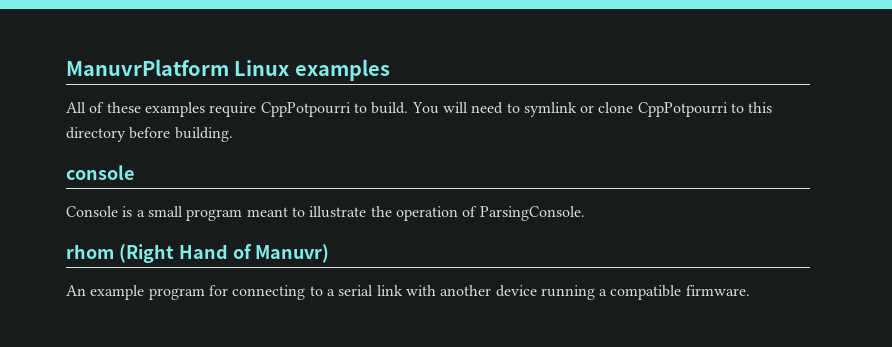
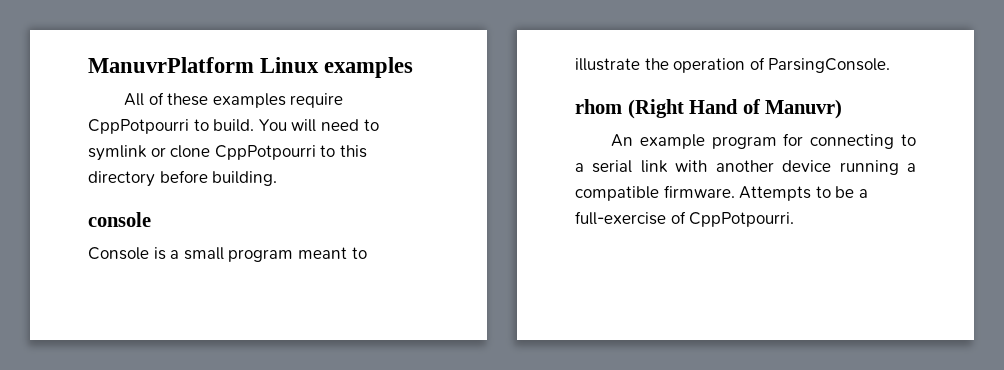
(750, 290) none -> [739,186,868,201] [575,211,795,227] Attempts to be a full-exercise of CppPotpourri.

